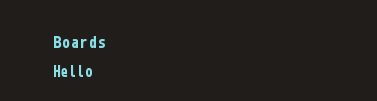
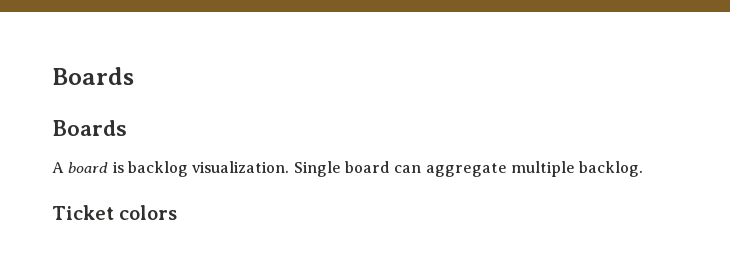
[52,36,106,48] [52,65,92,77] Boards // Hello -> [52,67,134,85] [52,120,127,136] [52,161,644,177] [52,205,178,220] Boards // Boards // A board is backlog visualization. Single board can aggregate multiple backlog. // Ticket colors

